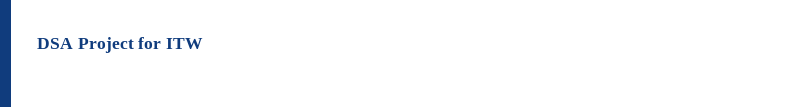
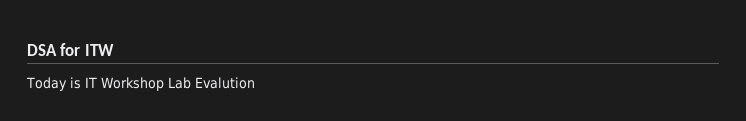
[77,37,134,53] Project -> (57, 50) none
(204, 43) none -> [26,77,255,91] // Today is IT Workshop Lab Evalution

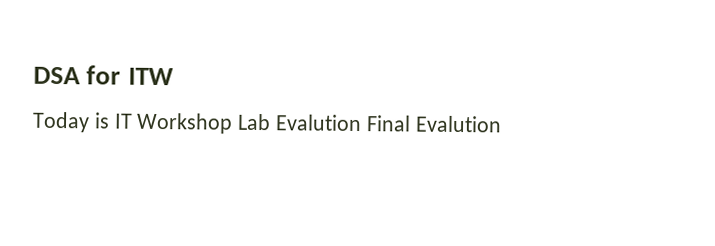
(255, 83) none -> [365,115,502,133] Final Evalution

